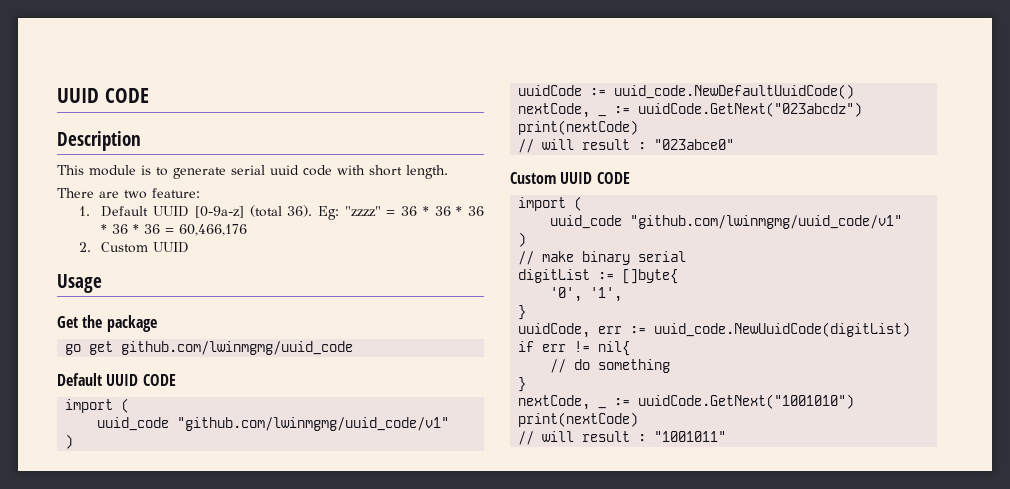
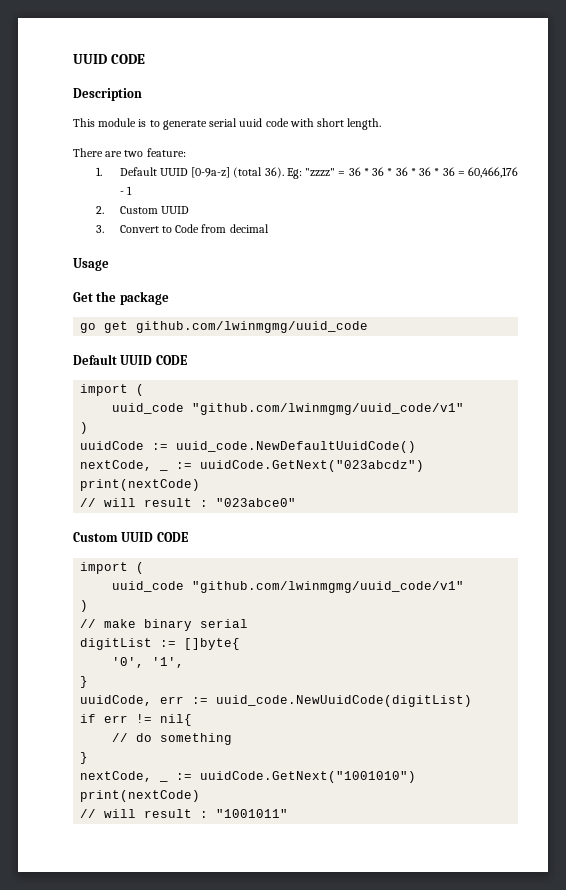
(248, 230) none -> [119,186,132,195] - 1
(190, 247) none -> [96,224,269,233] // 3. Convert to Code from decimal

